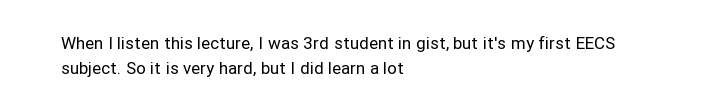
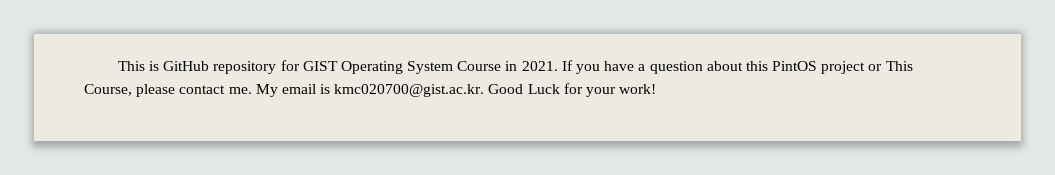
[61,35,615,52] [61,62,405,77] When I listen this lecture, I was 3rd student in gist, but it's my first EECS subject. So it is very hard, but I did learn a lot -> [117,60,913,74] [84,83,657,97] This is GitHub repository for GIST Operating System Course in 2021. If you have a question about this PintOS project or This Course, please contact me. My email is kmc020700@gist.ac.kr. Good Luck for your work!

